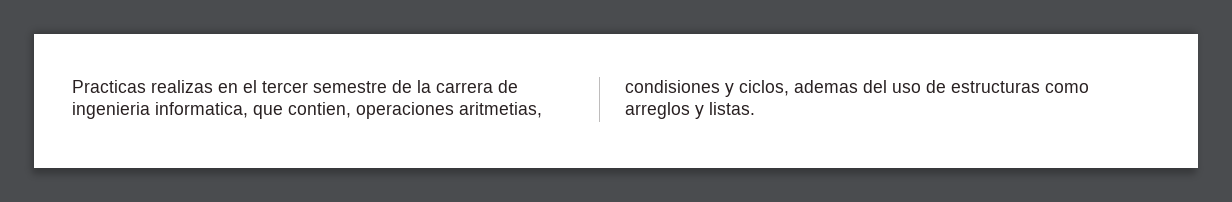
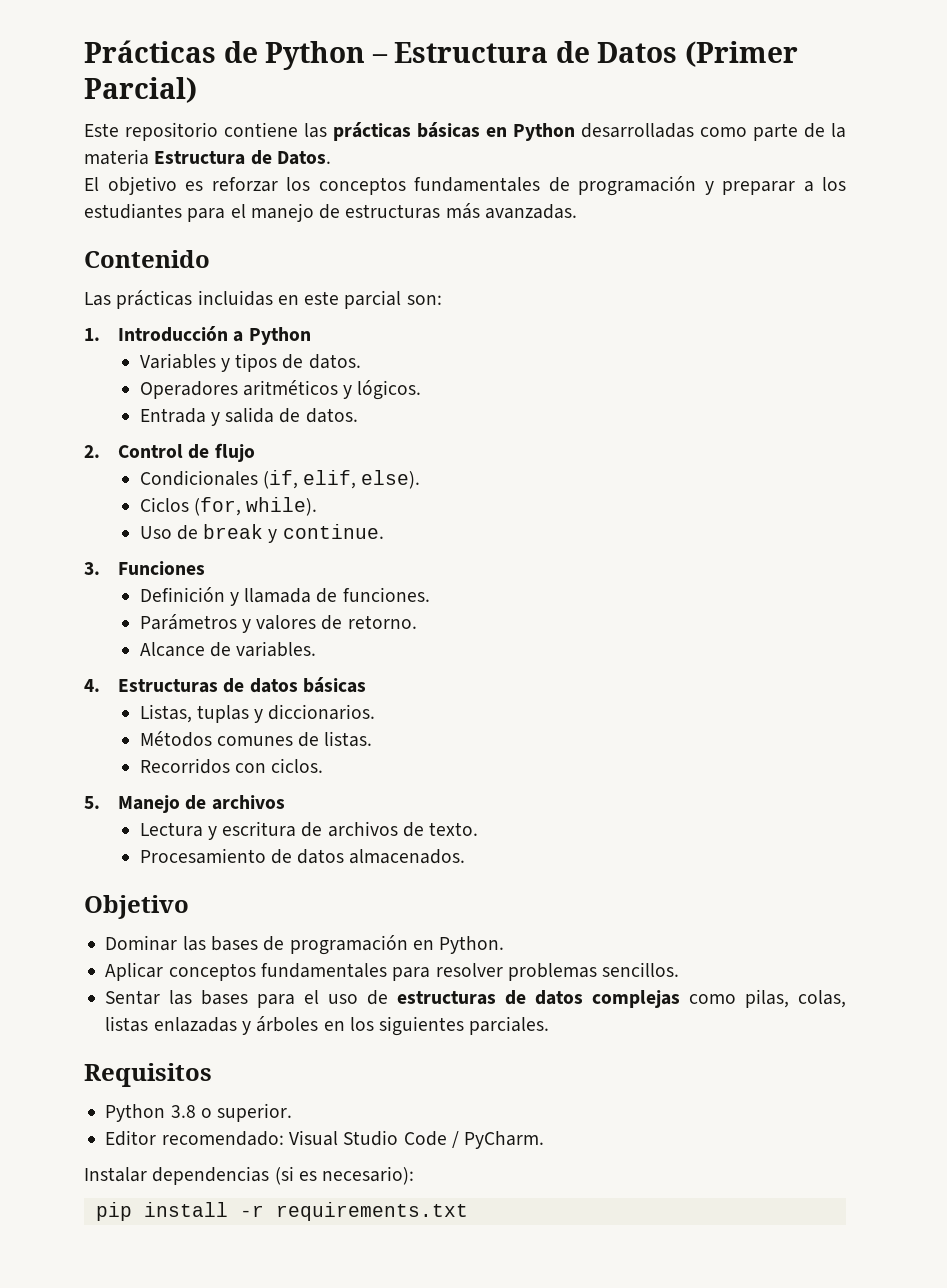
[72,80,518,93] [72,102,542,119] [625,80,1089,97] [625,102,755,119] Practicas realizas en el tercer semestre de la carrera de ingenieria informatica, que contien, operaciones aritmetias, condisiones y ciclos, ademas del uso de estructuras como arreglos y listas. -> [84,40,798,70] [84,77,197,103] [84,122,846,141] [84,149,331,165] [84,176,846,196] [84,203,577,222] [84,250,210,268] [84,290,442,309] [84,326,311,345] [139,353,361,372] [139,380,422,400] [139,407,358,426] [84,443,255,462] [139,470,421,489] [139,497,318,516] [139,524,384,543] [84,561,206,575] [139,587,430,606] [139,614,417,633] [139,641,317,657] [84,677,366,693] [139,704,376,723] [139,731,373,747] [139,758,324,774] [84,795,285,813] [139,821,479,840] [139,848,466,864] [84,895,189,919] [105,935,505,955] [105,962,680,981] [105,989,846,1008] [105,1016,550,1036] [84,1063,212,1087] [105,1103,293,1122] [105,1130,545,1149] [84,1166,415,1185] [95,1202,468,1221] Prácticas de Python – Estructura de Datos (Primer Parcial) // Este repositorio contiene las prácticas básicas en Python desarrolladas como parte de la materia Estructura de Datos. // El objetivo es reforzar los conceptos fundamentales de programación y preparar a los estudiantes para el manejo de estructuras más avanzadas. // Contenido // Las prácticas incluidas en este parcial son: // 1. Introducción a Python // Variables y tipos de datos. // Operadores aritméticos y lógicos. // Entrada y salida de datos. // 2. Control de flujo // Condicionales (if, elif, else). // Ciclos (for, while). // Uso de break y continue. // 3. Funciones // Definición y llamada de funciones. // Parámetros y valores de retorno. // Alcance de variables. // 4. Estructuras de datos básicas // Listas, tuplas y diccionarios. // Métodos comunes de listas. // Recorridos con ciclos. // 5. Manejo de archivos // Lectura y escritura de archivos de texto. // Procesamiento de datos almacenados. // Objetivo // Dominar las bases de programación en Python. // Aplicar conceptos fundamentales para resolver problemas sencillos. // Sentar las bases para el uso de estructuras de datos complejas como pilas, colas, listas enlazadas y árboles en los siguientes parciales. // Requisitos // Python 3.8 o superior. // Editor recomendado: Visual Studio Code / PyCharm. // Instalar dependencias (si es necesario): // pip install -r requirements.txt

